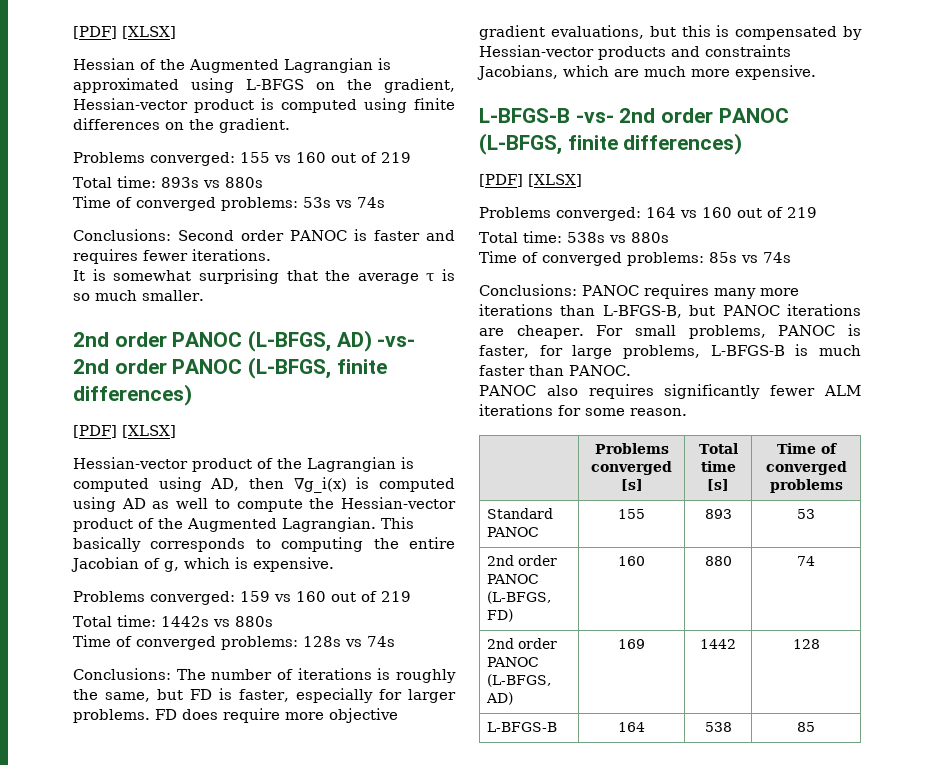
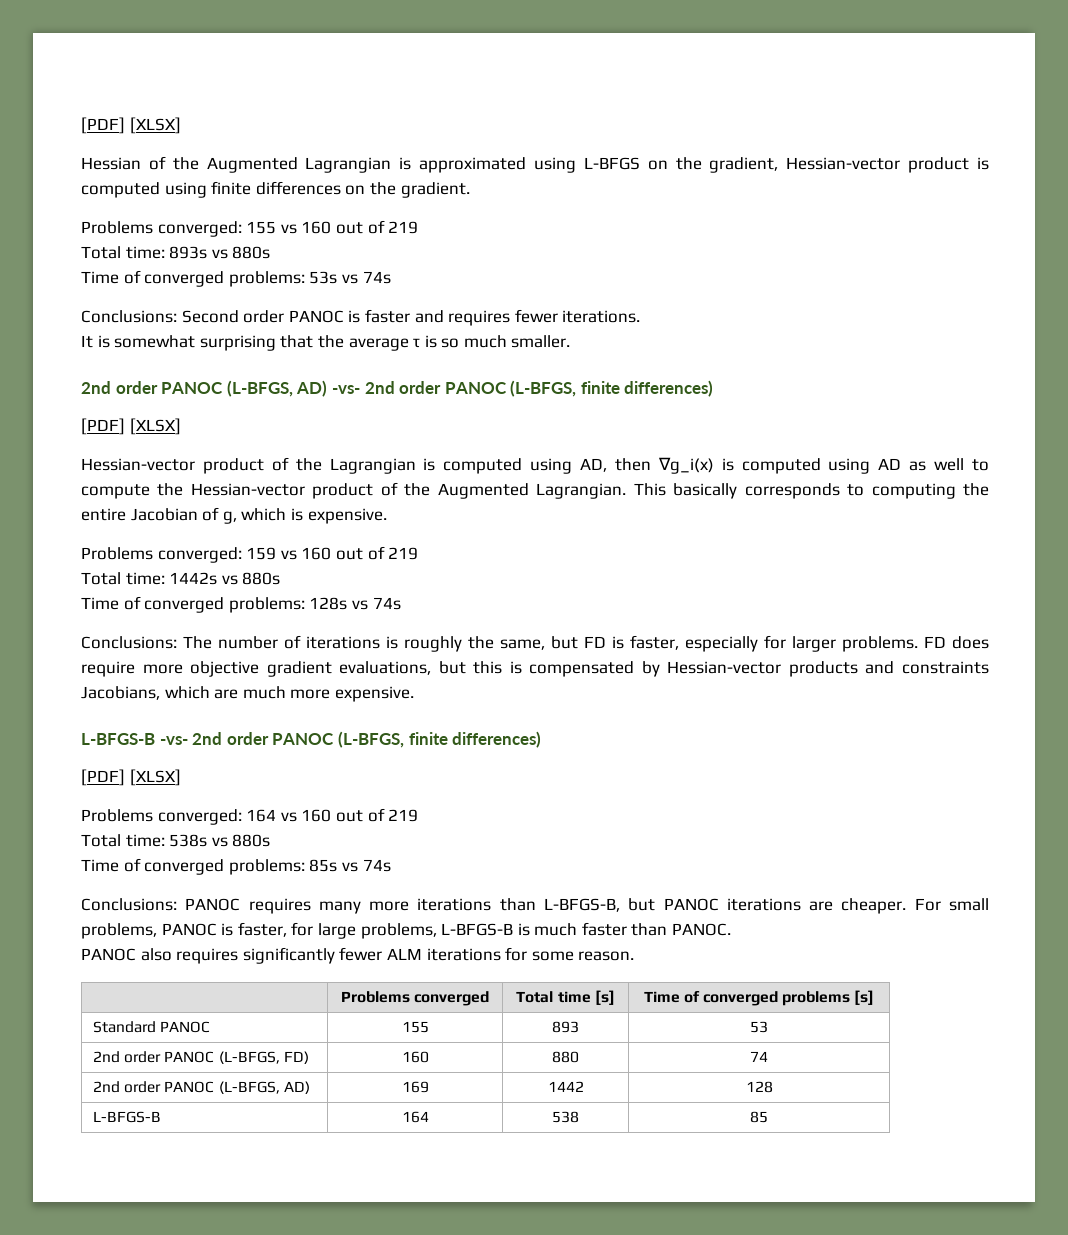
[620,479,643,491] [s] -> (490, 998) none
(843, 486) none -> [854,990,875,1005] [s]

